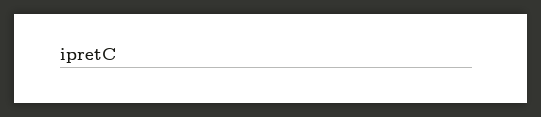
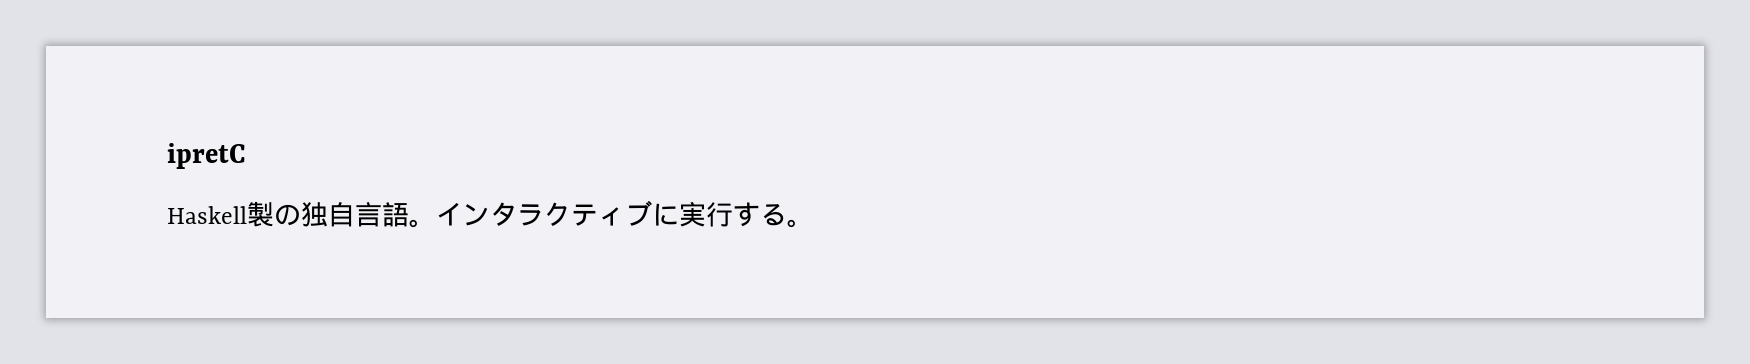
(116, 55) none -> [167,200,814,228] // Haskell製の独自言語。インタラクティブに実行する。

